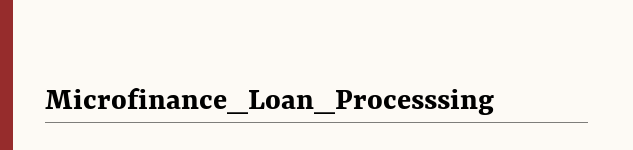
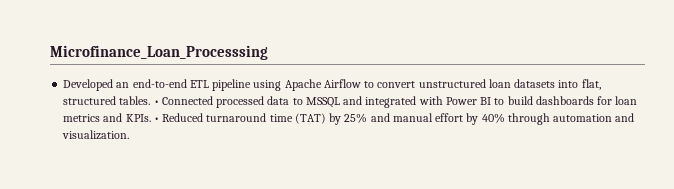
(494, 101) none -> [63,79,601,91] [63,96,638,108] [63,113,635,125] [62,130,130,140] // Developed an end-to-end ETL pipeline using Apache Airflow to convert unstructured loan datasets into flat, structured tables. • Connected processed data to MSSQL and integrated with Power BI to build dashboards for loan metrics and KPIs. • Reduced turnaround time (TAT) by 25% and manual effort by 40% through automation and visualization.

